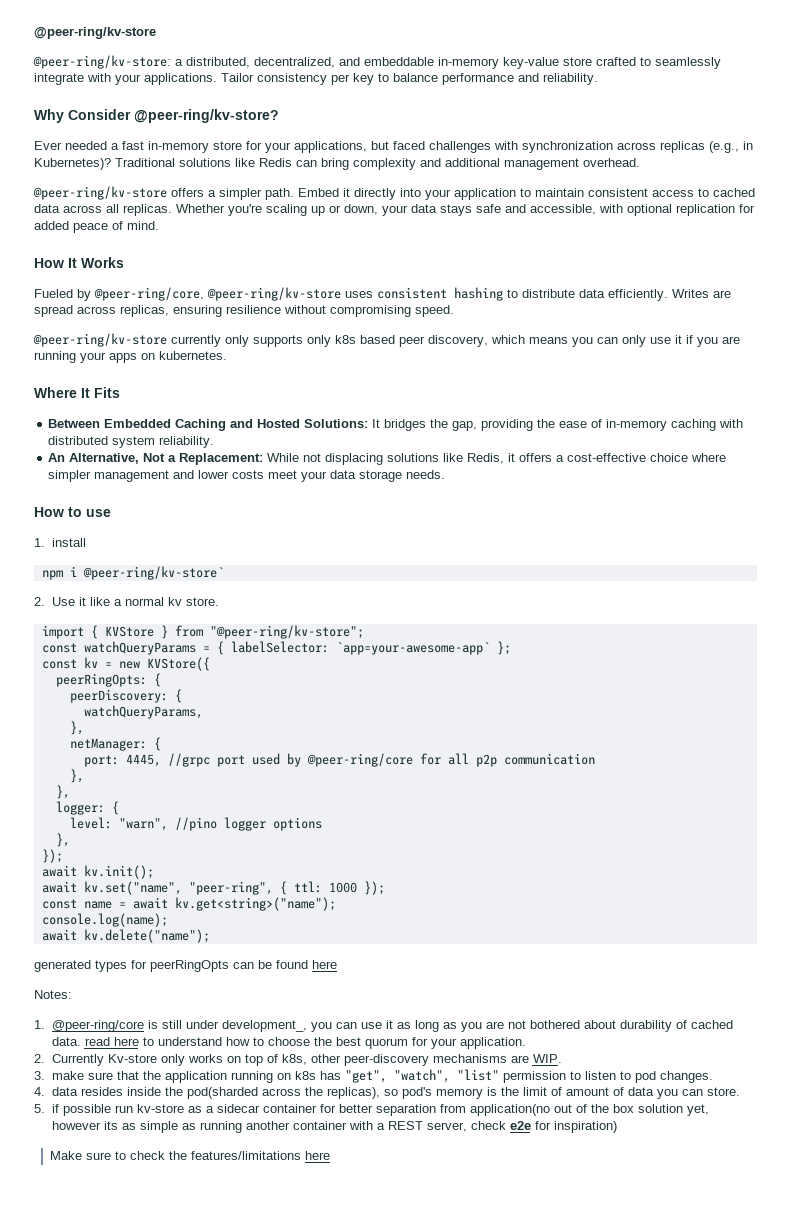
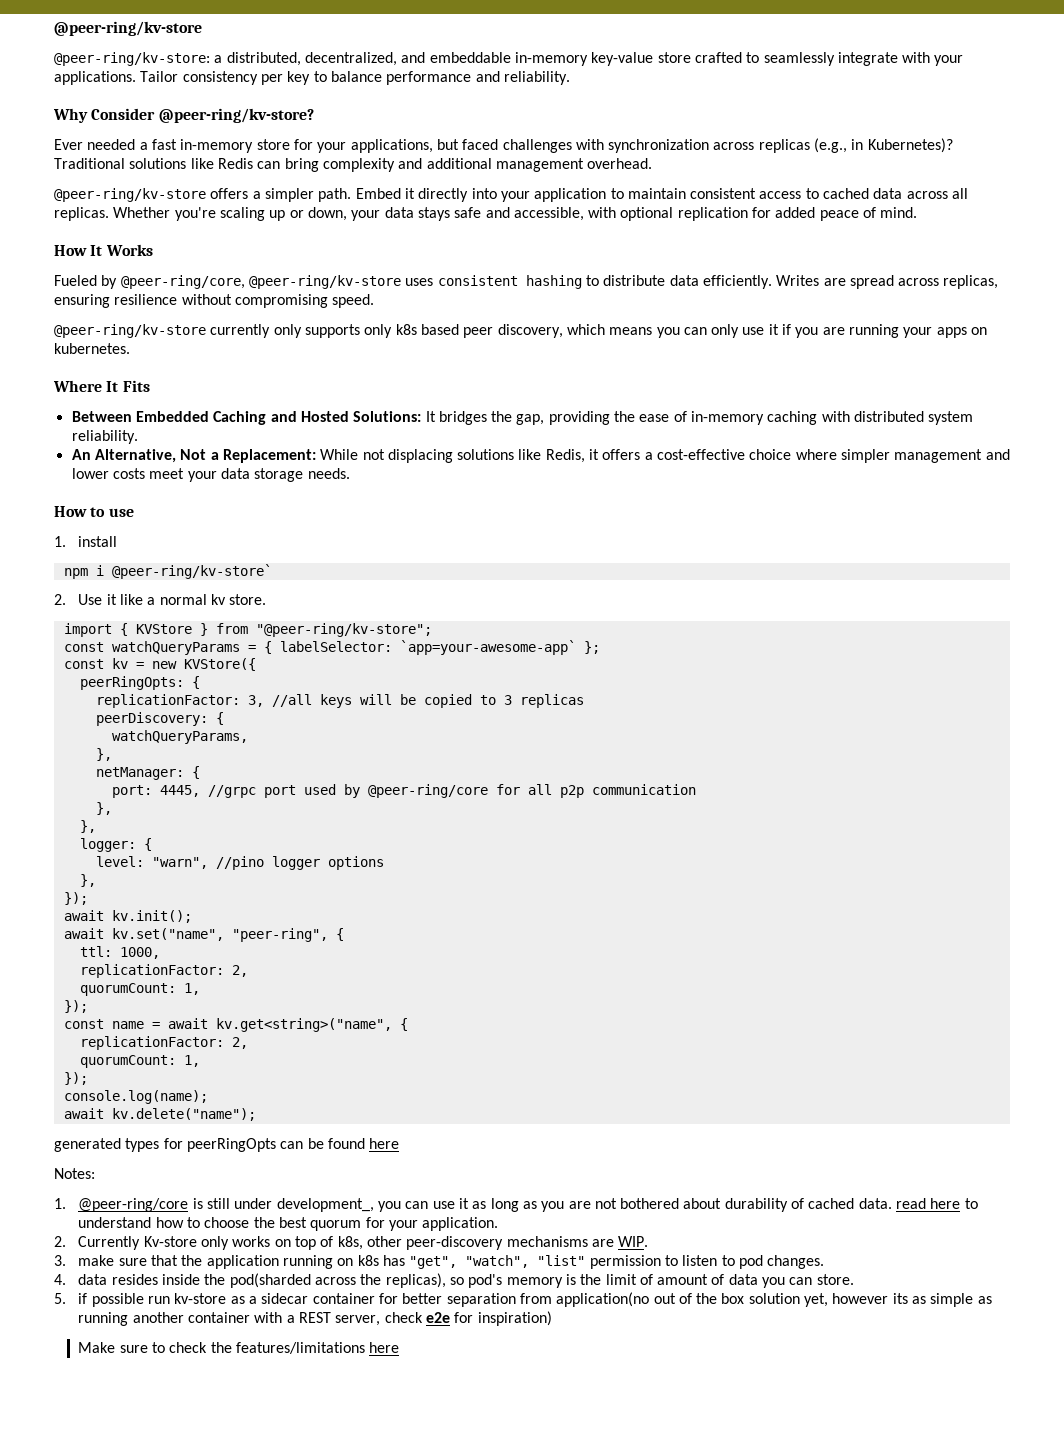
(161, 680) none -> [95,694,584,708] // replicationFactor: 3, //all keys will be copied to 3 replicas
[293,881,357,893] ttl: 1000 -> [79,946,160,959] [79,964,248,978] [79,983,200,996] // ttl: 1000, // replicationFactor: 2, // quorumCount: 1, //
[174,897,336,911] kv.get<string>("name"); -> [215,1018,408,1032] [79,1036,248,1050] [79,1055,200,1068] [63,1072,88,1085] kv.get<string>("name", { // replicationFactor: 2, // quorumCount: 1, // });

